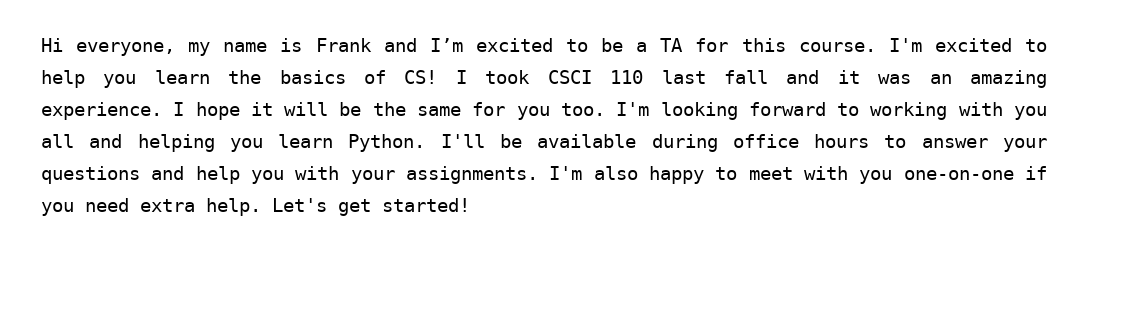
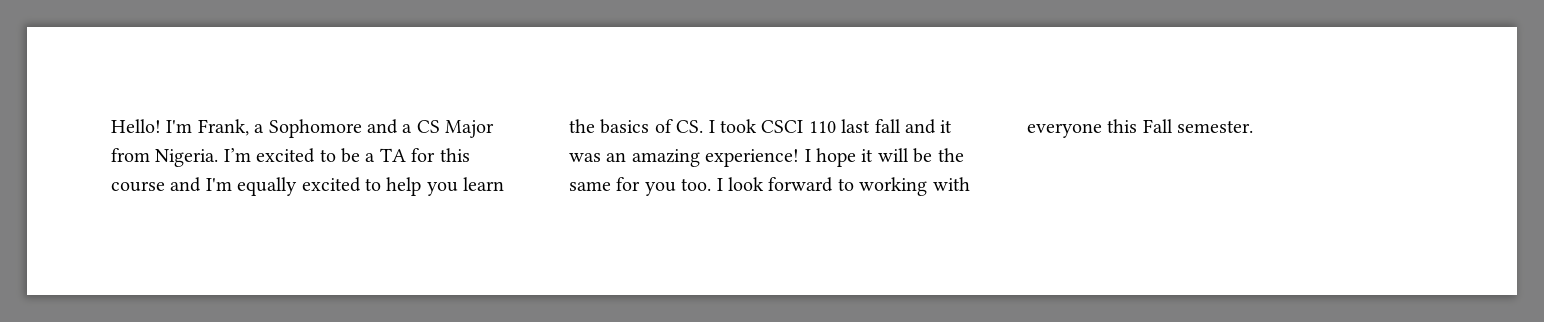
[41,38,417,56] Hi everyone, my name is Frank and -> [111,119,495,138] [111,148,219,167] Hello! I'm Frank, a Sophomore and a CS Major from Nigeria.
[798,38,922,52] course. I'm -> [111,177,298,196] course and I'm equally
[404,70,438,84] CS! -> [676,120,704,133] CS.
[41,102,162,120] experience. -> [705,149,800,167] experience!
[616,102,738,120] I'm looking -> [716,177,764,191] I look
[1013,106,1047,120] [41,134,1048,152] [41,166,1048,184] [41,198,470,216] you all and helping you learn Python. I'll be available during office hours to answer your questions and help you with your assignments. I'm also happy to meet with you one-on-one if you need extra help. Let's get started! -> [1027,119,1254,138] everyone this Fall semester.

